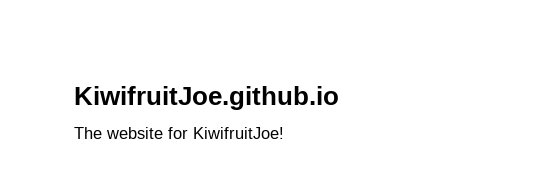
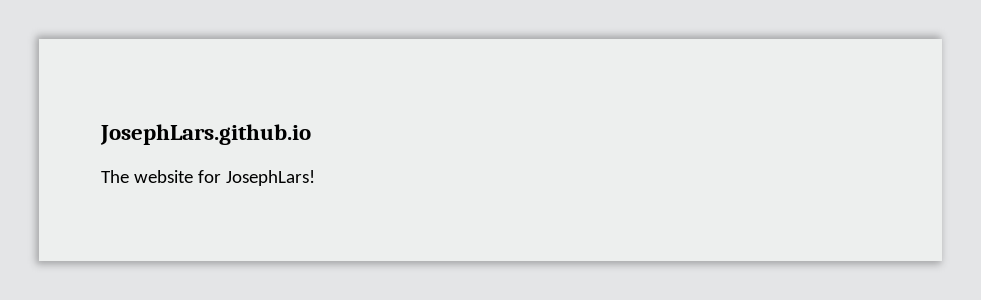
[74,86,339,110] KiwifruitJoe.github.io -> [100,124,311,145] JosephLars.github.io
[193,127,284,139] KiwifruitJoe! -> [225,170,315,186] JosephLars!

